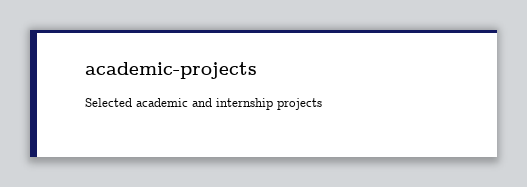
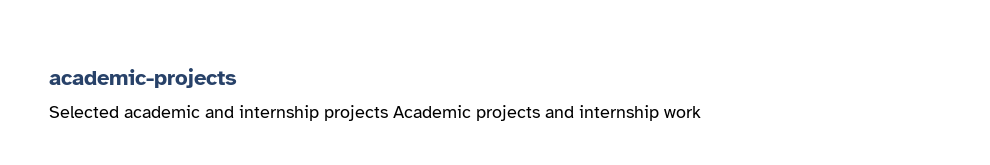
(322, 104) none -> [393,105,701,121] Academic projects and internship work

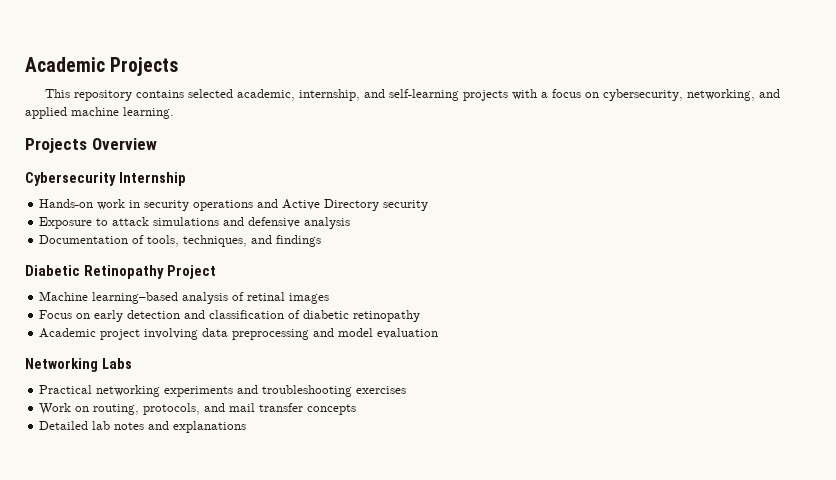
[49,68,237,88] [49,105,701,121] academic-projects // Selected academic and internship projects Academic projects and internship work -> [25,57,179,76] [45,89,781,101] [25,107,174,119] [25,138,157,153] [25,172,186,186] [39,199,429,211] [39,217,351,229] [39,235,322,247] [25,265,216,279] [39,291,330,304] [39,310,421,322] [39,328,439,340] [25,358,132,372] [39,385,407,397] [39,403,357,415] [39,421,247,433] Academic Projects // This repository contains selected academic, internship, and self-learning projects with a focus on cybersecurity, networking, and applied machine learning. // Projects Overview // Cybersecurity Internship // Hands-on work in security operations and Active Directory security // Exposure to attack simulations and defensive analysis // Documentation of tools, techniques, and findings // Diabetic Retinopathy Project // Machine learning–based analysis of retinal images // Focus on early detection and classification of diabetic retinopathy // Academic project involving data preprocessing and model evaluation // Networking Labs // Practical networking experiments and troubleshooting exercises // Work on routing, protocols, and mail transfer concepts // Detailed lab notes and explanations

